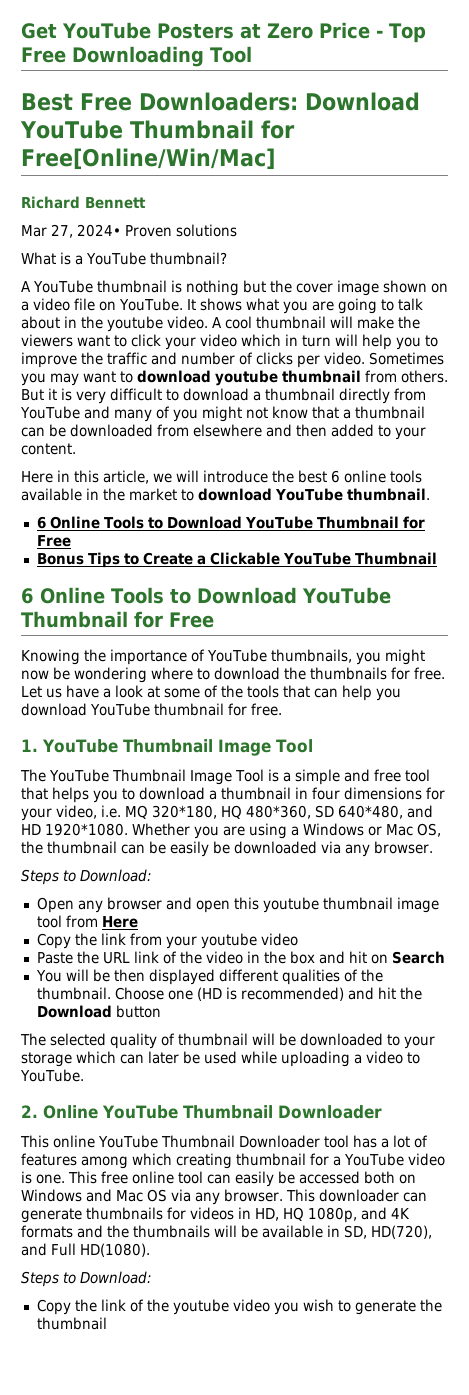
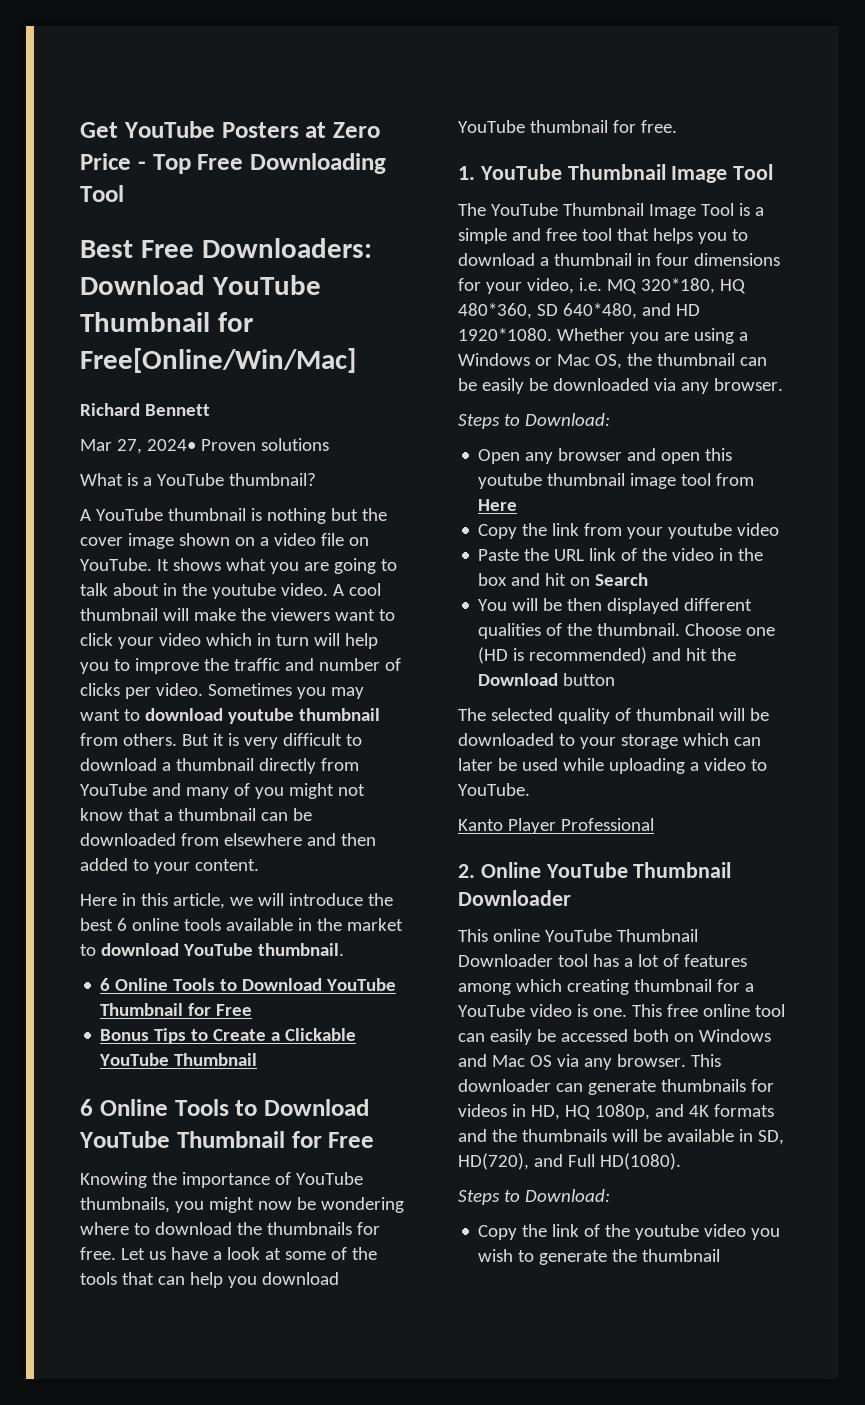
(84, 1075) none -> [458,818,654,834] // Kanto Player Professional

